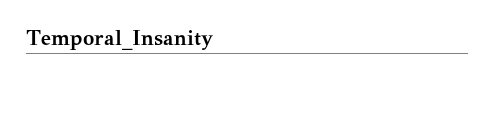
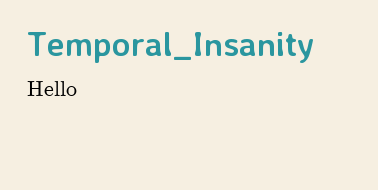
(213, 40) none -> [27,81,77,96] // Hello

